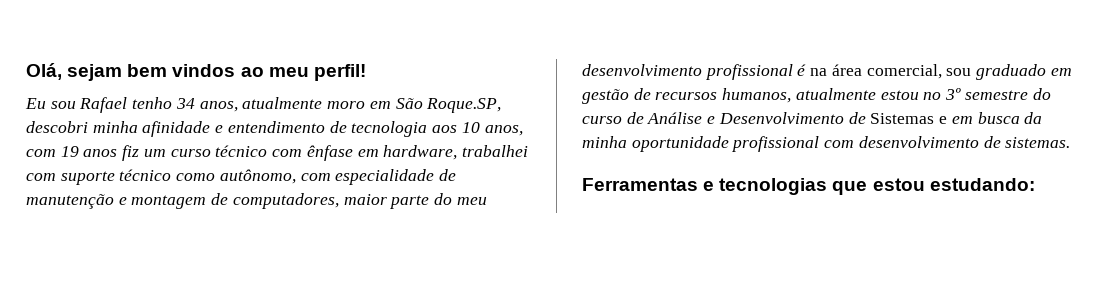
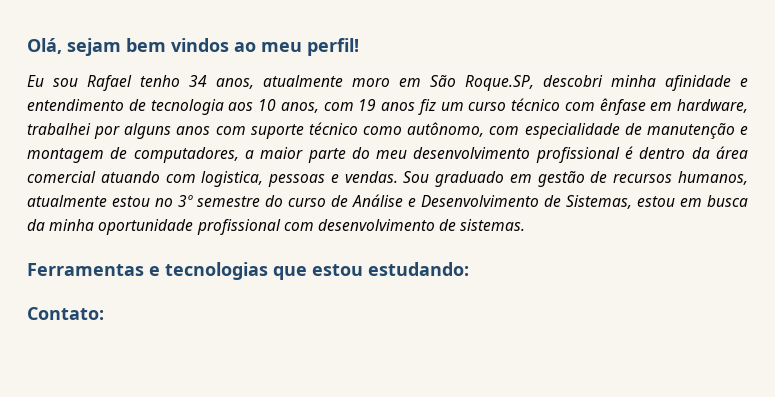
(528, 151) none -> [94,123,211,139] por alguns anos
(339, 201) none -> [244,150,254,159] a
[810,64,972,79] na área comercial, sou -> [639,146,748,159] [27,171,430,187] dentro da área comercial atuando com logistica, pessoas e vendas. Sou
[870,113,948,124] Sistemas e -> [566,195,675,209] Sistemas, estou
(1035, 184) none -> [27,307,104,320] // Contato:

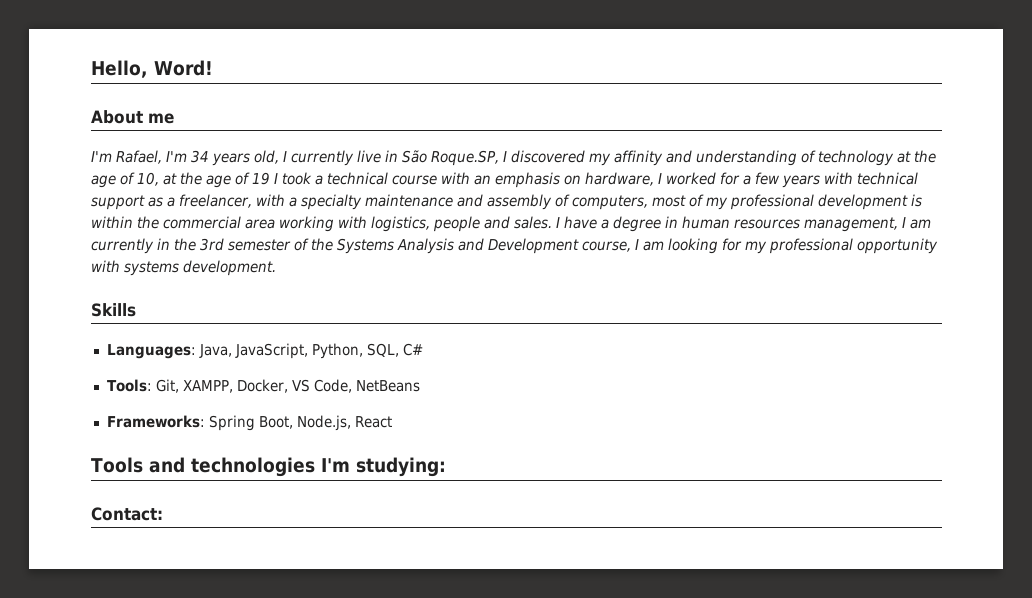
[27,38,359,56] [27,75,748,91] [27,98,748,115] [27,122,748,139] [27,146,748,163] [27,171,748,187] [27,194,748,209] [27,219,526,235] [27,262,469,280] [27,307,104,320] Olá, sejam bem vindos ao meu perfil! // Eu sou Rafael tenho 34 anos, atualmente moro em São Roque.SP, descobri minha afinidade e entendimento de tecnologia aos 10 anos, com 19 anos fiz um curso técnico com ênfase em hardware, trabalhei por alguns anos com suporte técnico como autônomo, com especialidade de manutenção e montagem de computadores, a maior parte do meu desenvolvimento profissional é dentro da área comercial atuando com logistica, pessoas e vendas. Sou graduado em gestão de recursos humanos, atualmente estou no 3º semestre do curso de Análise e Desenvolvimento de Sistemas, estou em busca da minha oportunidade profissional com desenvolvimento de sistemas. // Ferramentas e tecnologias que estou estudando: // Contato: -> [91,60,213,78] [91,110,174,124] [91,150,936,166] [91,172,918,188] [91,194,922,210] [91,216,931,232] [91,238,938,254] [91,260,276,276] [91,303,136,317] [106,343,423,359] [106,379,420,393] [106,415,392,431] [91,457,446,477] [91,507,163,521] Hello, Word! // About me // I'm Rafael, I'm 34 years old, I currently live in São Roque.SP, I discovered my affinity and understanding of technology at the age of 10, at the age of 19 I took a technical course with an emphasis on hardware, I worked for a few years with technical support as a freelancer, with a specialty maintenance and assembly of computers, most of my professional development is within the commercial area working with logistics, people and sales. I have a degree in human resources management, I am currently in the 3rd semester of the Systems Analysis and Development course, I am looking for my professional opportunity with systems development. // Skills // Languages: Java, JavaScript, Python, SQL, C# // Tools: Git, XAMPP, Docker, VS Code, NetBeans // Frameworks: Spring Boot, Node.js, React // Tools and technologies I'm studying: // Contact:

